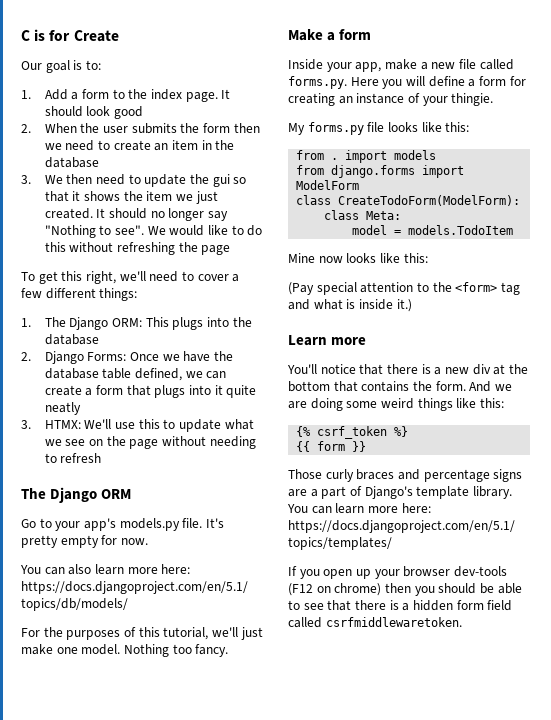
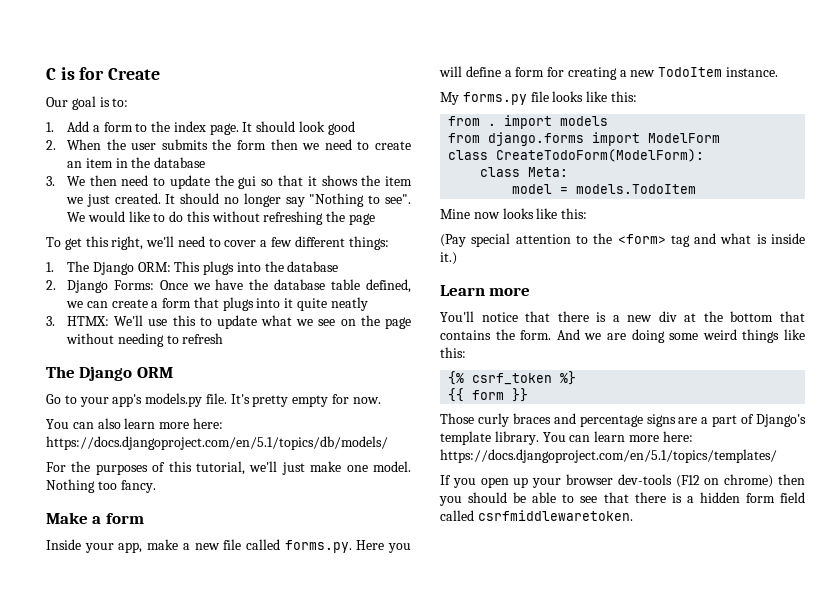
[338,93,494,106] an instance of your thingie. -> [619,67,779,77] a new TodoItem instance.

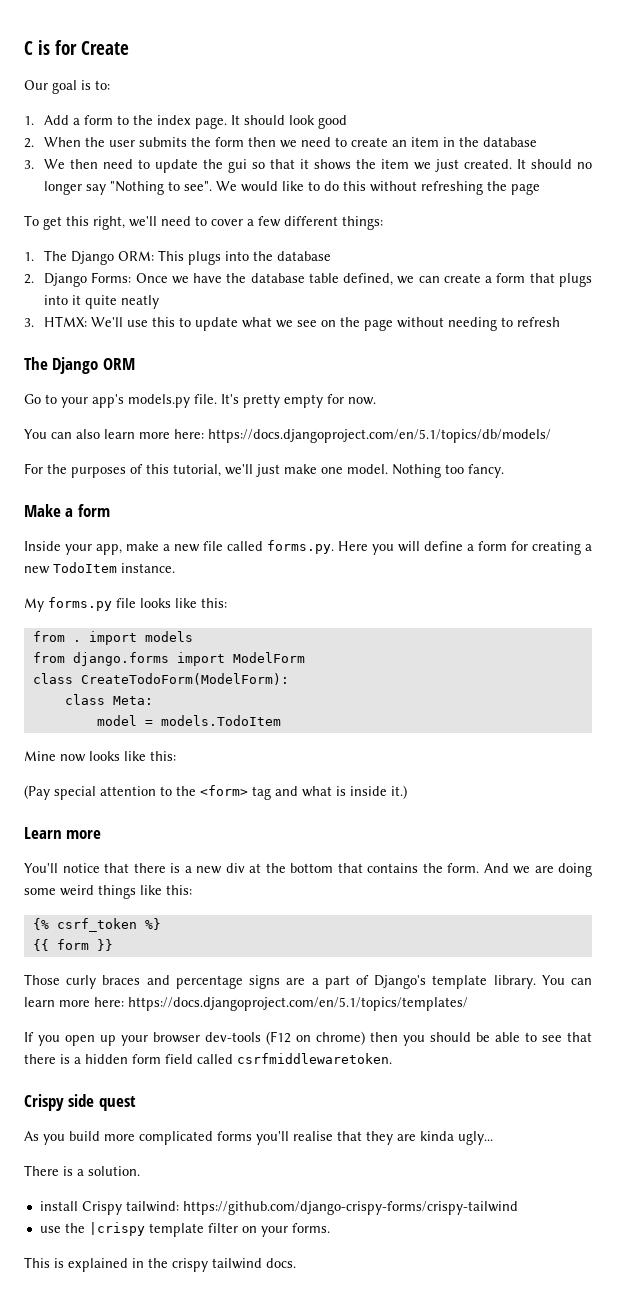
(633, 515) none -> [24,1094,136,1111] [24,1131,493,1145] [24,1165,140,1176] [39,1201,518,1215] [39,1222,330,1237] [24,1257,296,1272] // Crispy side quest // As you build more complicated forms you'll realise that they are kinda ugly... // There is a solution. // install Crispy tailwind: https://github.com/django-crispy-forms/crispy-tailwind // use the |crispy template filter on your forms. // This is explained in the crispy tailwind docs.

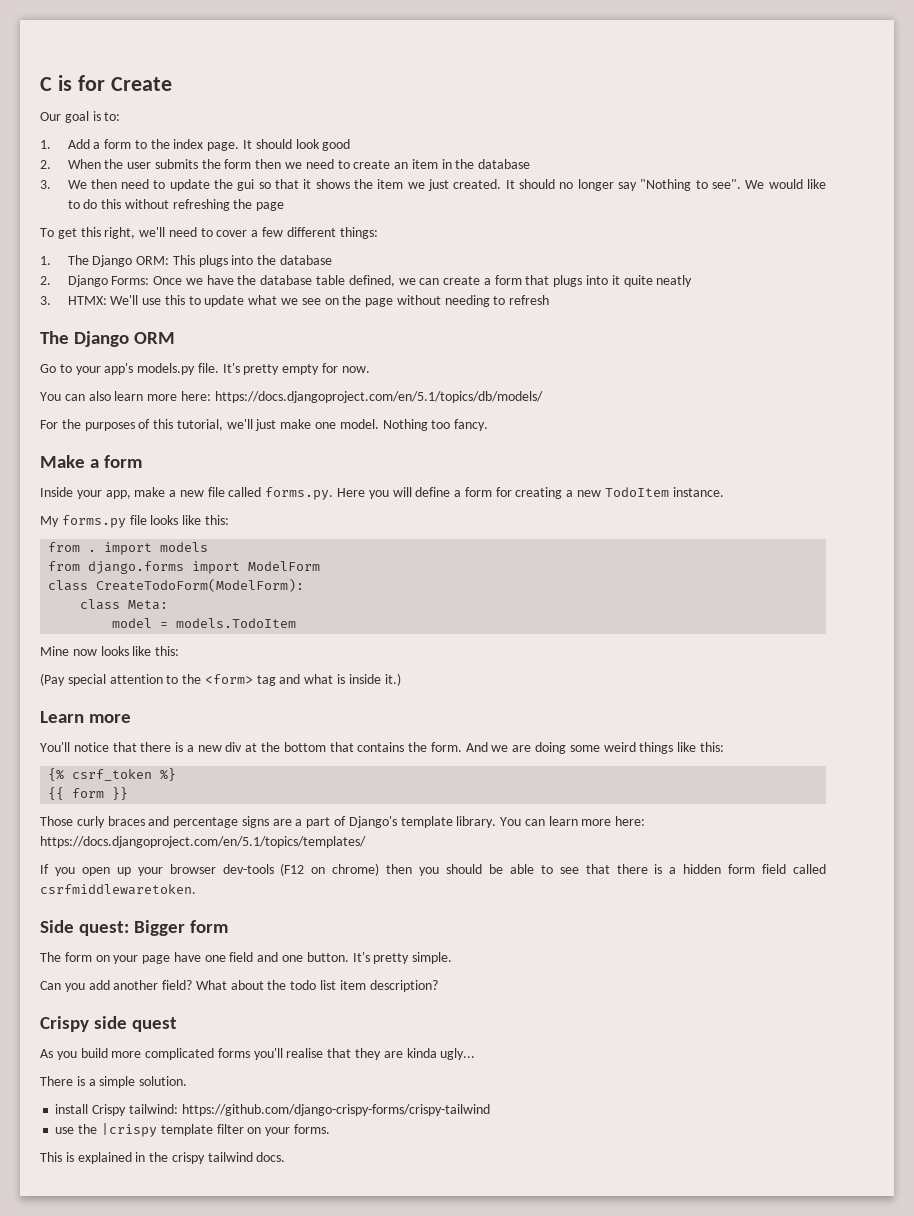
(392, 1058) none -> [40,920,229,936] [40,952,453,964] [40,980,438,992] // Side quest: Bigger form // The form on your page have one field and one button. It's pretty simple. // Can you add another field? What about the todo list item description?
(84, 1172) none -> [99,1076,136,1088] simple

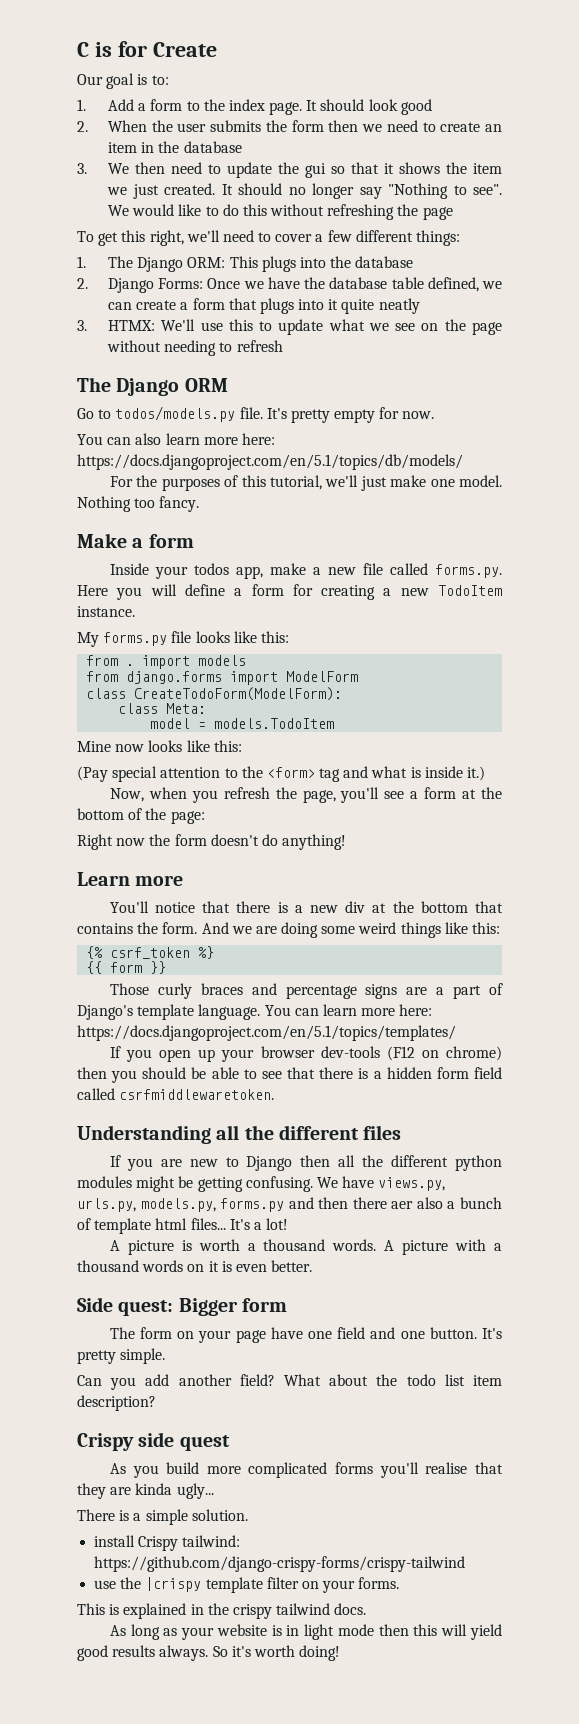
[75,363,196,375] your app's models.py -> [115,406,236,422] todos/models.py
(102, 494) none -> [193,563,229,575] todos
(401, 679) none -> [109,787,503,803] [77,808,205,824] [77,834,347,850] // Now, when you refresh the page, you'll see a form at the bottom of the page: // Right now the form doesn't do anything!
[456,816,497,828] library. -> [198,1004,261,1020] language.
(196, 889) none -> [77,1125,402,1144] [109,1155,503,1171] [77,1176,446,1192] [77,1197,502,1212] [77,1218,289,1234] [109,1239,503,1255] [77,1260,313,1272] // Understanding all the different files // If you are new to Django then all the different python modules might be getting confusing. We have views.py, urls.py, models.py, forms.py and then there aer also a bunch of template html files... It's a lot! // A picture is worth a thousand words. A picture with a thousand words on it is even better.
(286, 1157) none -> [109,1624,502,1640] [77,1645,341,1661] // As long as your website is in light mode then this will yield good results always. So it's worth doing!

